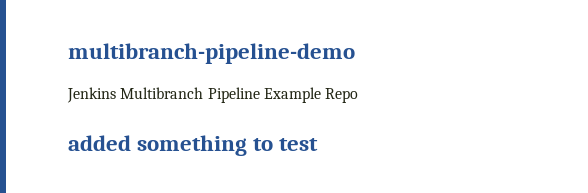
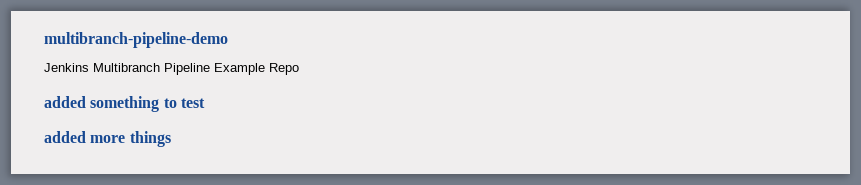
(319, 144) none -> [44,131,171,147] // added more things

